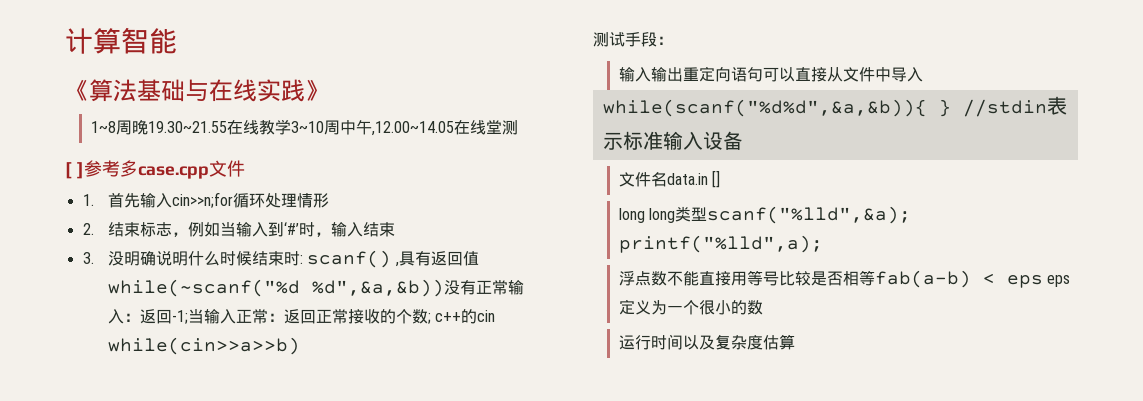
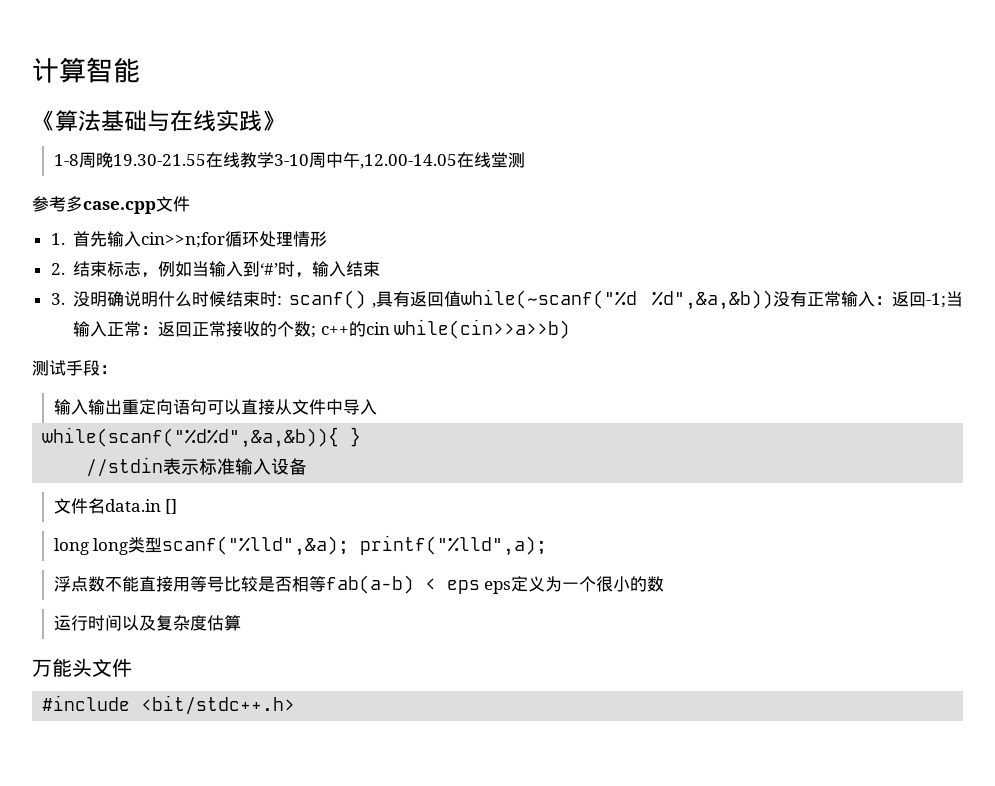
[90,119,454,136] 1~8周晚19.30~21.55在线教学3~10周中午,12.00~14.05 -> [53,152,457,169] 1-8周晚19.30-21.55在线教学3-10周中午,12.00-14.05
[65,162,84,179] [ ] -> (525, 160) none
(951, 108) none -> (362, 437) //
(795, 342) none -> [32,658,132,677] [42,695,296,715] // 万能头文件 // #include <bit/stdc++.h>

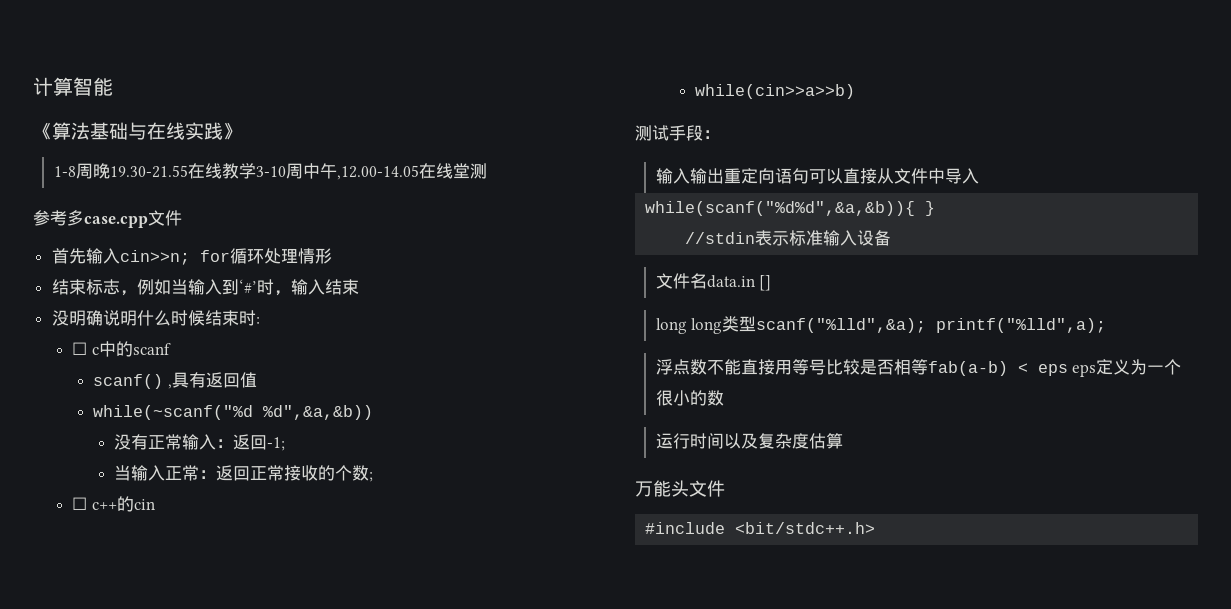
[50,233,65,245] 1. -> (182, 218) none
[141,232,226,248] cin>>n;for -> [119,250,230,265] cin>>n; for
[50,263,65,275] 2. -> (332, 256) none
[50,293,65,305] 3. -> (359, 287) none
(283, 300) none -> [72,341,172,357] // ☐ c中的scanf //
(461, 299) none -> (257, 380) //
(773, 300) none -> (374, 412) //
(946, 300) none -> (285, 444) //
(317, 332) none -> [72,497,88,510] // ☐
(390, 328) none -> (156, 504) //

